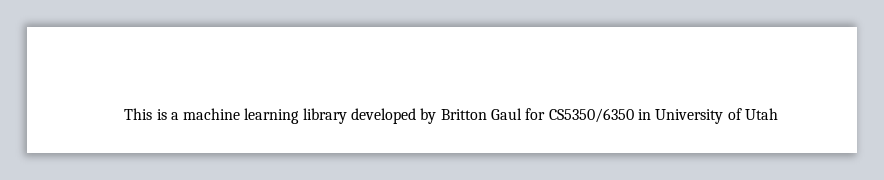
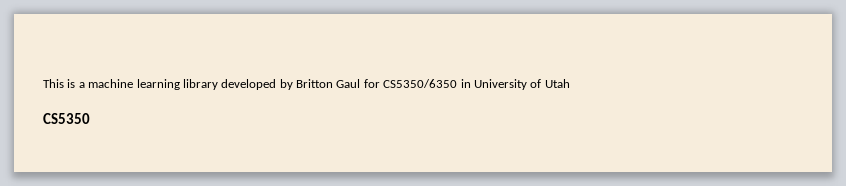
(778, 114) none -> [43,113,90,124] // CS5350

